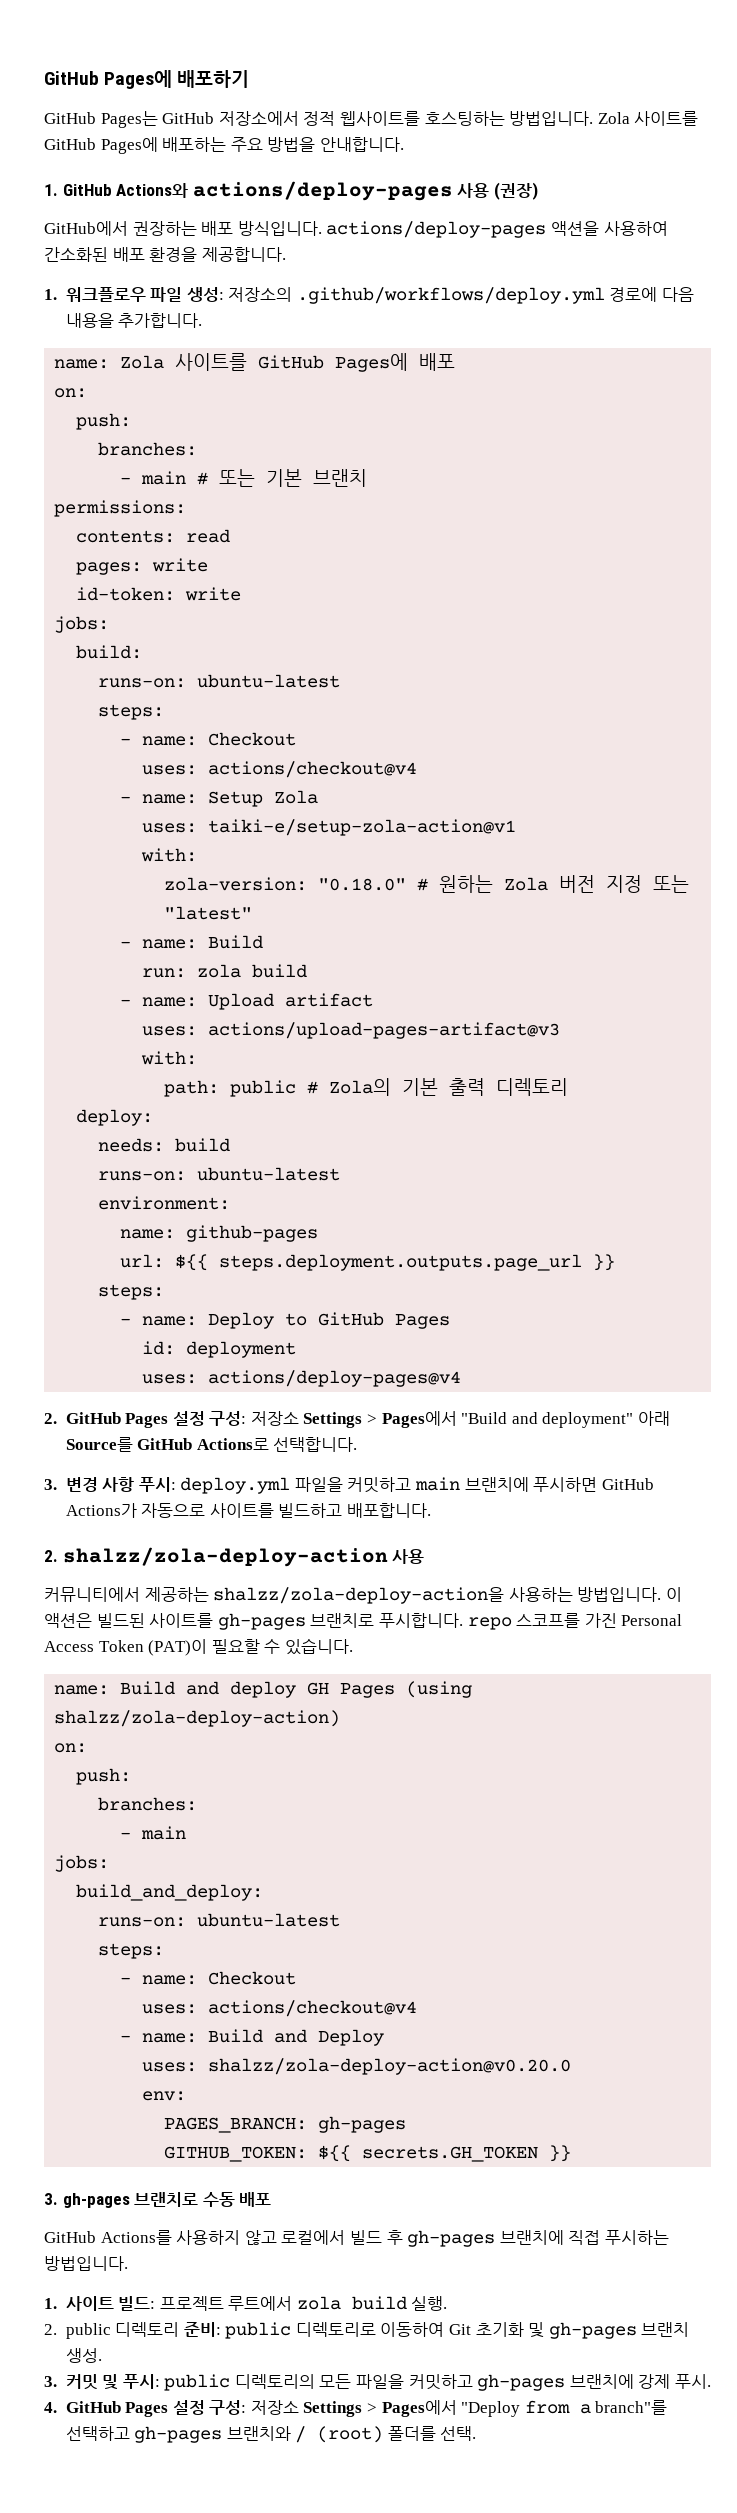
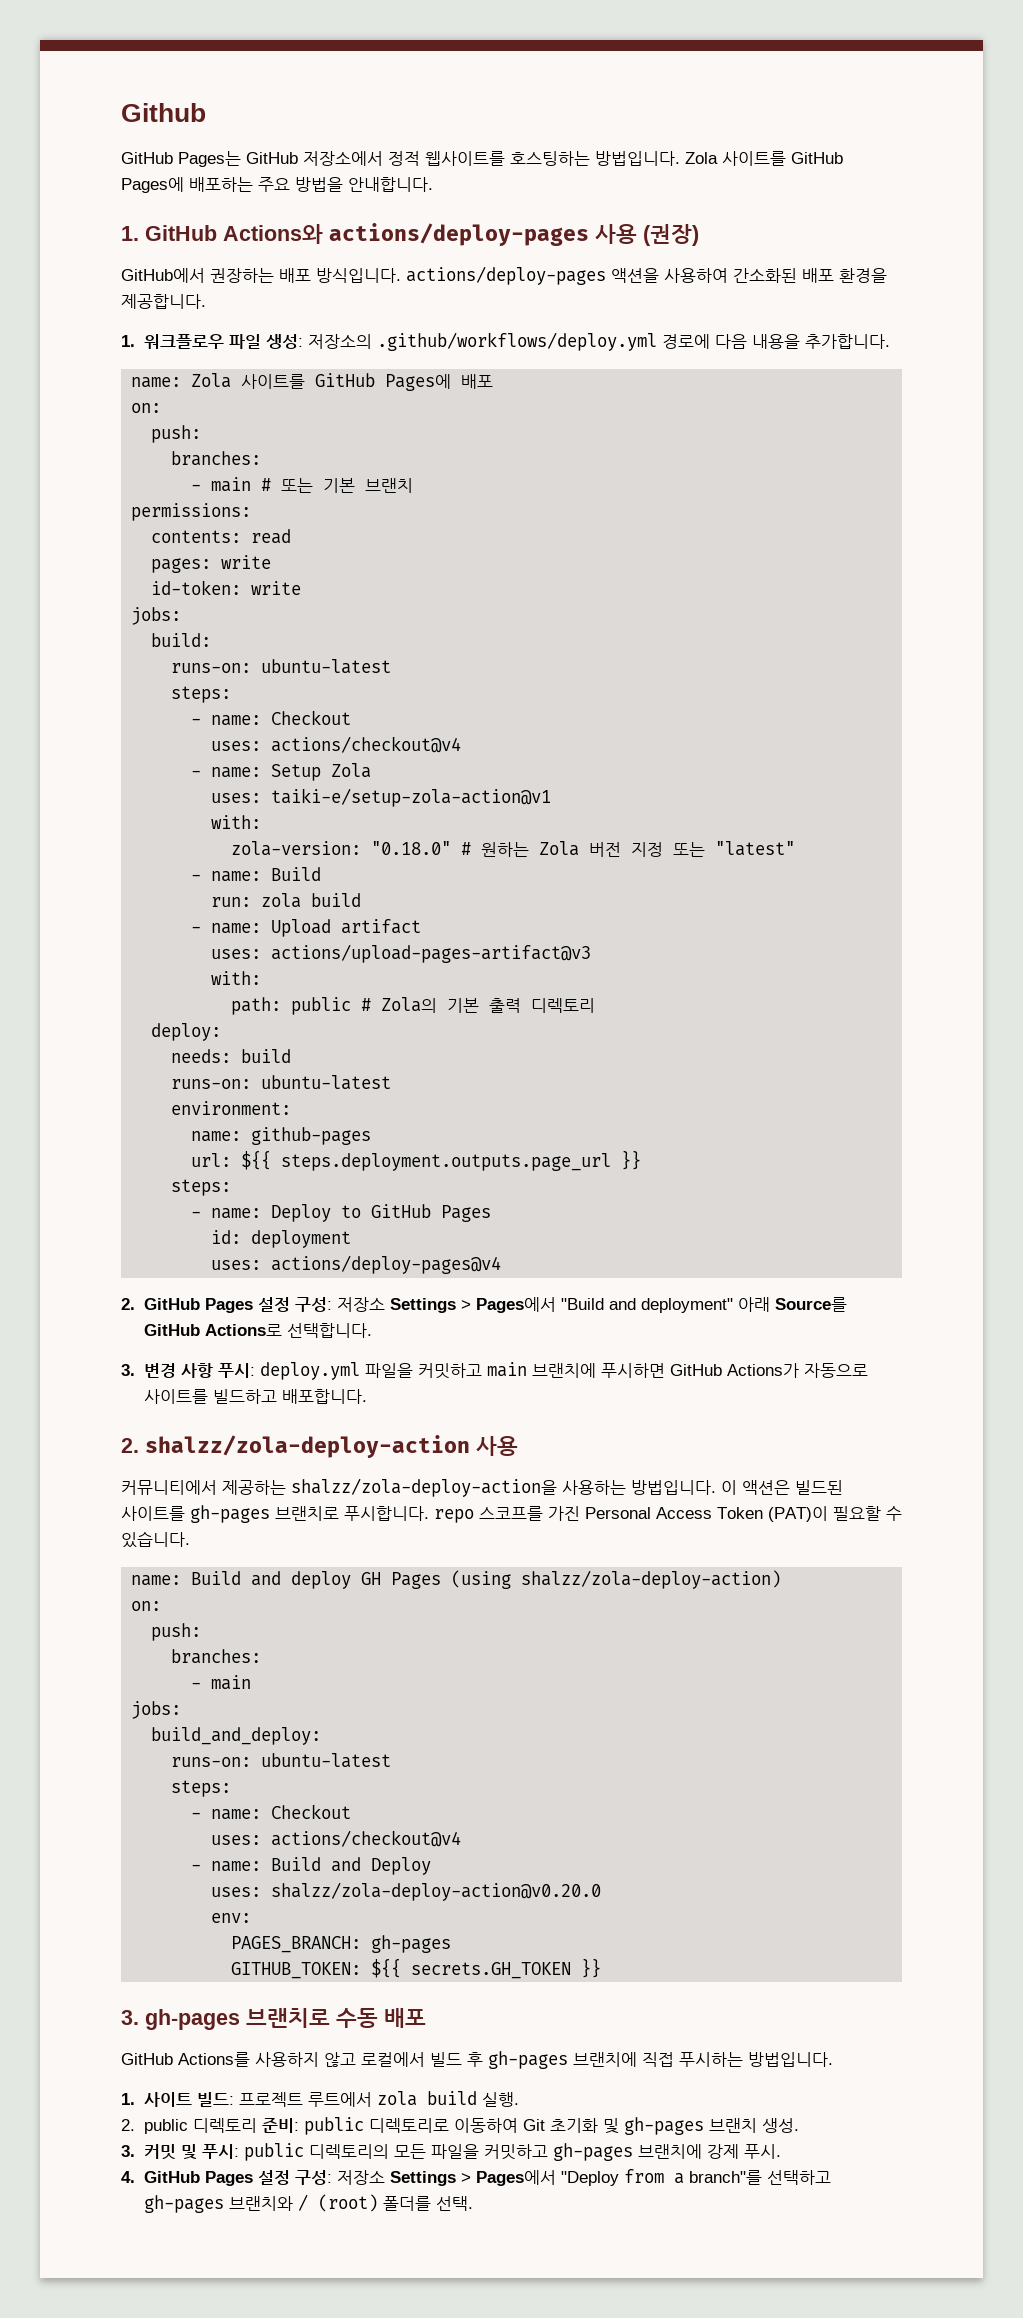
[44,70,250,89] GitHub Pages에 배포하기 -> [121,103,206,122] Github

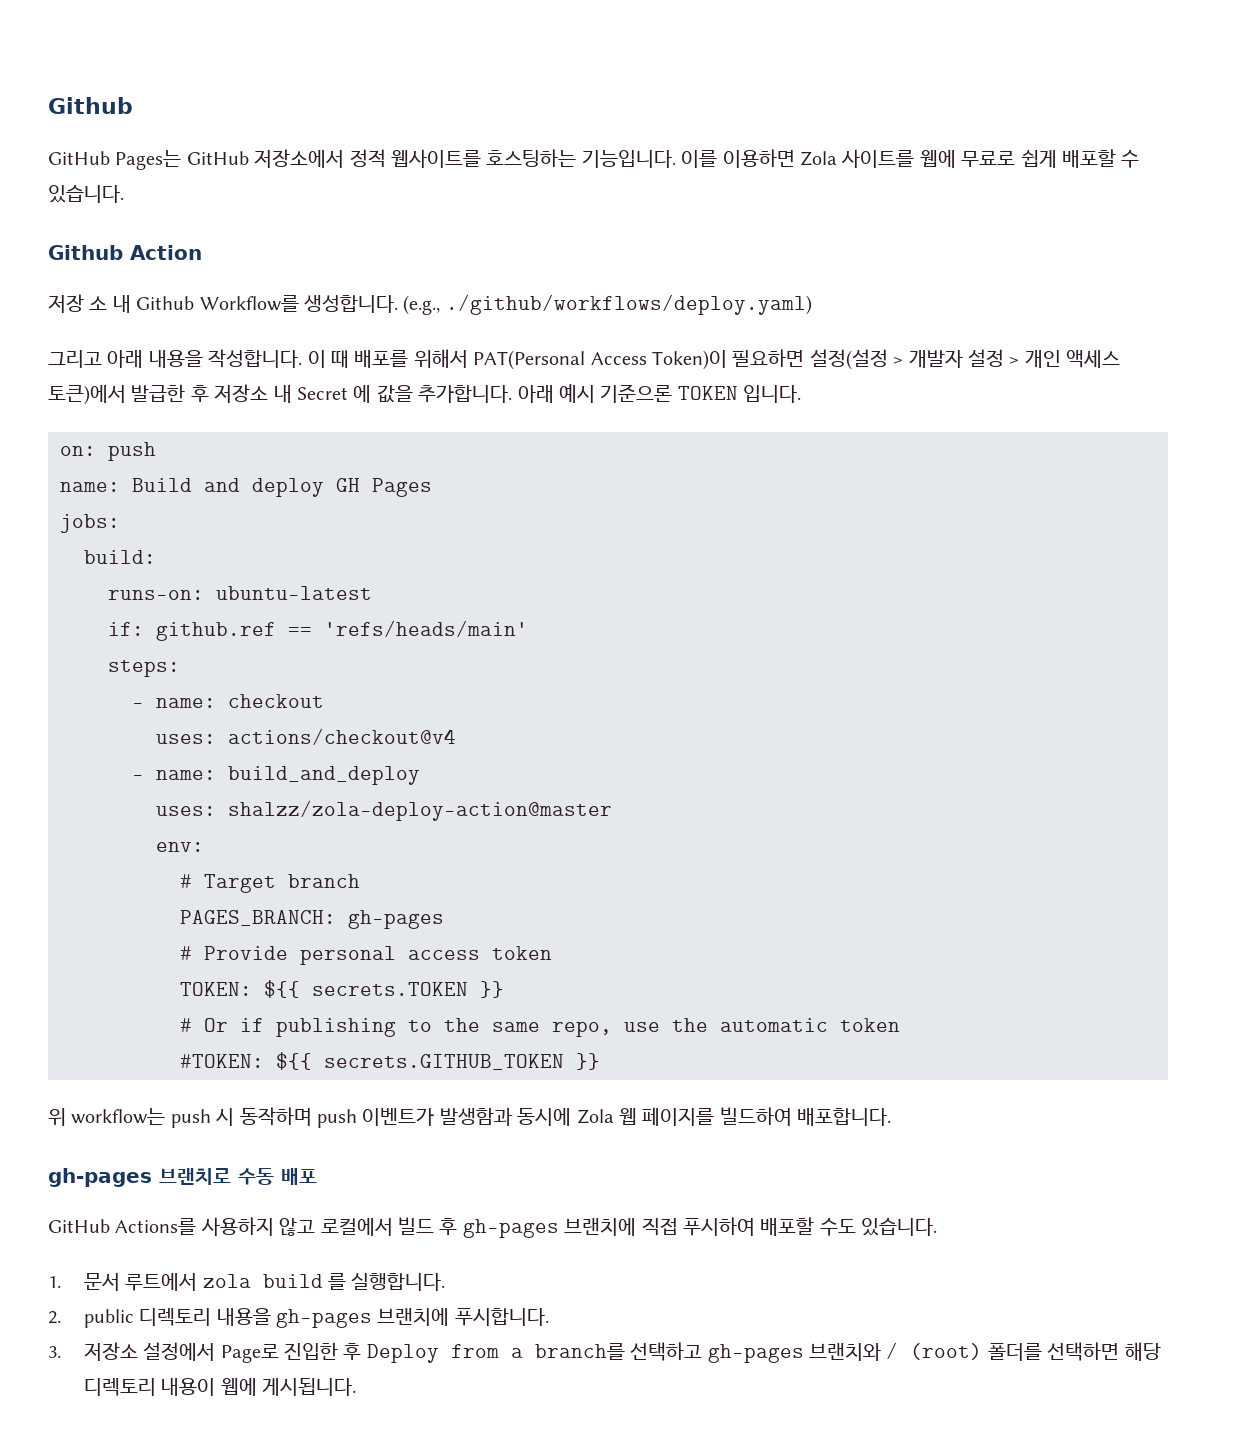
[595,151,843,166] [121,177,433,193] [121,223,699,246] [121,266,887,285] [121,294,206,309] [121,332,890,351] [131,373,494,391] [131,403,162,413] [151,425,202,443] [171,451,262,466] [191,477,414,493] [131,503,252,521] [151,529,292,544] [151,555,272,573] [151,580,302,595] 방법입니다. Zola 사이트를 GitHub Pages에 배포하는 주요 방법을 안내합니다. // 1. GitHub Actions와 actions/deploy-pages 사용 (권장) // GitHub에서 권장하는 배포 방식입니다. actions/deploy-pages 액션을 사용하여 간소화된 배포 환경을 제공합니다. // 1. 워크플로우 파일 생성: 저장소의 .github/workflows/deploy.yml 경로에 다음 내용을 추가합니다. // name: Zola 사이트를 GitHub Pages에 배포 // on: // push: // branches: // - main # 또는 기본 브랜치 // permissions: // contents: read // pages: write // id-token: write -> [581,149,1140,168] [48,185,124,203] [48,245,202,260] [48,294,812,315] [48,349,1121,370] [48,384,802,405] [60,442,156,461] [60,478,432,497] 기능입니다. 이를 이용하면 Zola 사이트를 웹에 무료로 쉽게 배포할 수 있습니다. // Github Action // 저장 소 내 Github Workflow를 생성합니다. (e.g., ./github/workflows/deploy.yaml) // 그리고 아래 내용을 작성합니다. 이 때 배포를 위해서 PAT(Personal Access Token)이 필요하면 설정(설정 > 개발자 설정 > 개인 액세스 토큰)에서 발급한 후 저장소 내 Secret 에 값을 추가합니다. 아래 예시 기준으론 TOKEN 입니다. // on: push // name: Build and deploy GH Pages
[171,686,232,703] [191,710,352,726] [211,736,462,753] [191,763,372,781] [211,788,552,807] [211,815,262,829] [231,841,796,857] [191,867,322,882] [211,893,362,908] [191,919,422,937] [211,944,592,963] [211,971,262,985] [231,997,596,1015] [151,1023,222,1041] [171,1049,292,1063] [171,1075,392,1090] [171,1101,292,1115] [191,1127,372,1145] [191,1150,642,1171] [171,1179,232,1196] [191,1204,492,1222] [211,1230,352,1248] [211,1255,502,1274] [121,1297,847,1313] [143,1323,372,1338] [121,1362,868,1380] [143,1389,367,1404] [121,1435,518,1458] [121,1478,843,1497] [121,1505,902,1523] [121,1531,190,1548] [131,1570,782,1589] [131,1601,162,1611] [151,1623,202,1641] [171,1649,262,1664] [191,1675,252,1690] [131,1701,182,1719] [151,1727,322,1745] [171,1753,392,1768] [171,1780,232,1797] [191,1804,352,1820] [211,1830,462,1847] [191,1857,432,1875] [211,1882,602,1901] [211,1913,252,1923] [231,1935,452,1953] [231,1958,602,1979] [121,2010,139,2025] // steps: // - name: Checkout // uses: actions/checkout@v4 // - name: Setup Zola // uses: taiki-e/setup-zola-action@v1 // with: // zola-version: "0.18.0" # 원하는 Zola 버전 지정 또는 "latest" // - name: Build // run: zola build // - name: Upload artifact // uses: actions/upload-pages-artifact@v3 // with: // path: public # Zola의 기본 출력 디렉토리 // deploy: // needs: build // runs-on: ubuntu-latest // environment: // name: github-pages // url: ${{ steps.deployment.outputs.page_url }} // steps: // - name: Deploy to GitHub Pages // id: deployment // uses: actions/deploy-pages@v4 // 2. GitHub Pages 설정 구성: 저장소 Settings > Pages에서 "Build and deployment" 아래 Source를 GitHub Actions로 선택합니다. // 3. 변경 사항 푸시: deploy.yml 파일을 커밋하고 main 브랜치에 푸시하면 GitHub Actions가 자동으로 사이트를 빌드하고 배포합니다. // 2. shalzz/zola-deploy-action 사용 // 커뮤니티에서 제공하는 shalzz/zola-deploy-action을 사용하는 방법입니다. 이 액션은 빌드된 사이트를 gh-pages 브랜치로 푸시합니다. repo 스코프를 가진 Personal Access Token (PAT)이 필요할 수 있습니다. // name: Build and deploy GH Pages (using shalzz/zola-deploy-action) // on: // push: // branches: // - main // jobs: // build_and_deploy: // runs-on: ubuntu-latest // steps: // - name: Checkout // uses: actions/checkout@v4 // - name: Build and Deploy // uses: shalzz/zola-deploy-action@v0.20.0 // env: // PAGES_BRANCH: gh-pages // GITHUB_TOKEN: ${{ secrets.GH_TOKEN }} // 3. -> [108,620,528,641] [108,660,180,677] [132,694,324,708] [156,728,456,745] [132,766,420,785] [156,800,612,821] [156,842,204,852] [180,874,360,893] [180,910,444,929] [180,946,552,965] [180,980,504,998] [180,1018,900,1037] [180,1052,600,1070] [48,1107,892,1128] // if: github.ref == 'refs/heads/main' // steps: // - name: checkout // uses: actions/checkout@v4 // - name: build_and_deploy // uses: shalzz/zola-deploy-action@master // env: // # Target branch // PAGES_BRANCH: gh-pages // # Provide personal access token // TOKEN: ${{ secrets.TOKEN }} // # Or if publishing to the same repo, use the automatic token // #TOKEN: ${{ secrets.GITHUB_TOKEN }} // 위 workflow는 push 시 동작하며 push 이벤트가 발생함과 동시에 Zola 웹 페이지를 빌드하여 배포합니다. //
[679,2052,833,2067] [121,2092,303,2107] 푸시하는 방법입니다. // 1. 사이트 빌드: 프로젝트 -> [682,1217,938,1236] [48,1273,120,1291] 푸시하여 배포할 수도 있습니다. // 1. 문서
[481,2092,519,2107] 실행. -> [327,1272,446,1291] 를 실행합니다.
[261,2117,799,2135] [121,2143,781,2161] [121,2170,619,2186] 준비: public 디렉토리로 이동하여 Git 초기화 및 gh-pages 브랜치 생성. // 3. 커밋 및 푸시: public 디렉토리의 모든 파일을 커밋하고 gh-pages 브랜치에 강제 푸시. // 4. GitHub Pages 설정 구성: 저장소 Settings > Pages에서 "Deploy -> [216,1308,549,1328] [48,1342,439,1363] 내용을 gh-pages 브랜치에 푸시합니다. // 3. 저장소 설정에서 Page로 진입한 후 Deploy
[688,2170,762,2185] branch"를 -> [534,1343,625,1360] branch를
[435,2196,473,2211] 선택. -> [1047,1342,1161,1361] [83,1378,356,1396] 선택하면 해당 디렉토리 내용이 웹에 게시됩니다.

